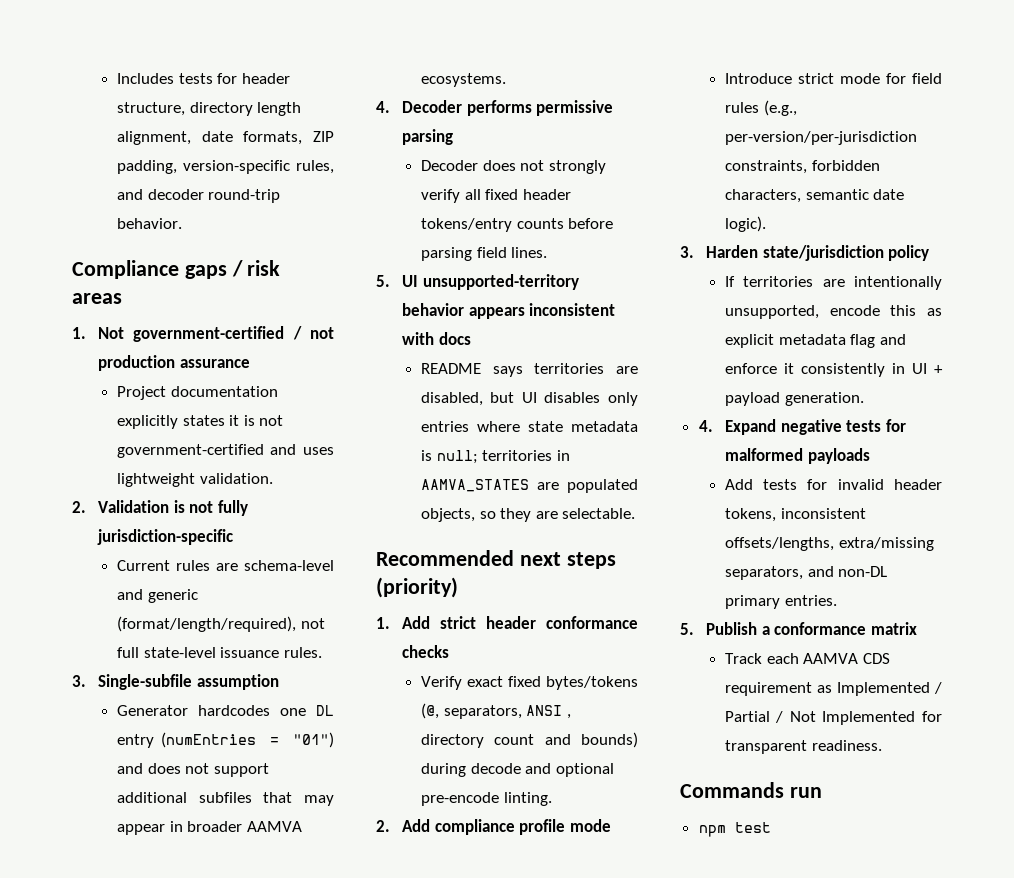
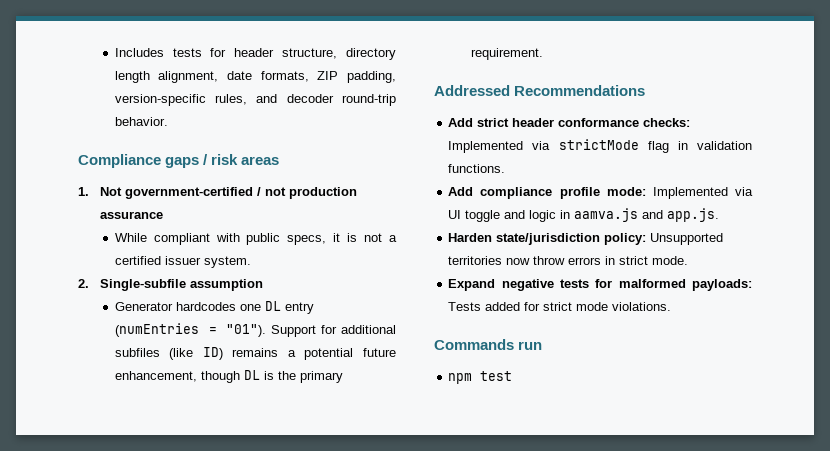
[116,386,278,400] [116,415,284,429] [116,444,334,458] [116,473,273,487] [72,500,248,516] [97,529,234,545] [116,560,334,571] [116,589,198,603] [116,616,325,632] [116,647,322,658] [72,675,86,687] Project documentation explicitly states it is not government-certified and uses lightweight validation. // 2. Validation is not fully jurisdiction-specific // Current rules are schema-level and generic (format/length/required), not full state-level issuance rules. // 3. -> [114,233,397,245] [114,256,251,268] [78,279,89,288] While compliant with public specs, it is not a certified issuer system. // 2.
[293,732,334,748] [116,763,269,777] [116,792,334,806] [116,821,302,835] [420,73,506,87] [376,100,614,116] [402,129,454,145] [420,160,606,174] [420,189,571,203] [420,218,614,232] [420,247,548,261] [376,274,579,290] [402,303,616,319] [402,332,471,345] [420,363,638,377] [420,392,638,406] [420,421,638,432] [420,450,570,464] [420,479,638,493] [420,508,636,522] [376,550,616,569] [376,577,458,598] [376,616,638,629] [402,645,450,658] [420,676,638,690] [420,703,571,719] [420,732,638,748] [420,763,614,777] [420,792,552,806] [376,819,611,835] [724,73,942,84] [724,100,797,116] [724,131,917,145] [724,160,880,174] [724,189,905,203] [724,216,766,232] [680,245,930,261] [724,276,942,290] [724,305,942,319] [724,334,906,348] [724,363,943,377] [724,392,864,406] [698,420,713,432] "01") and does not support additional subfiles that may appear in broader AAMVA ecosystems. // 4. Decoder performs permissive parsing // Decoder does not strongly verify all fixed header tokens/entry counts before parsing field lines. // 5. UI unsupported-territory behavior appears inconsistent with docs // README says territories are disabled, but UI disables only entries where state metadata is null; territories in AAMVA_STATES are populated objects, so they are selectable. // Recommended next steps (priority) // 1. Add strict header conformance checks // Verify exact fixed bytes/tokens (@, separators, ANSI , directory count and bounds) during decode and optional pre-encode linting. // 2. Add compliance profile mode // Introduce strict mode for field rules (e.g., per-version/per-jurisdiction constraints, forbidden characters, semantic date logic). // 3. Harden state/jurisdiction policy // If territories are intentionally unsupported, encode this as explicit metadata flag and enforce it consistently in UI + payload generation. // 4. -> [226,324,396,337] [114,347,396,360] [114,370,343,383] [470,48,543,60] [434,85,646,96] [448,118,691,127] [448,139,752,153] [448,164,506,173] [448,187,753,199] [448,208,720,222] [448,233,724,245] [448,256,689,265] "01"). Support for additional subfiles (like ID) remains a potential future enhancement, though DL is the primary requirement. // Addressed Recommendations // Add strict header conformance checks: Implemented via strictMode flag in validation functions. // Add compliance profile mode: Implemented via UI toggle and logic in aamva.js and app.js. // Harden state/jurisdiction policy: Unsupported territories now throw errors in strict mode. //
[807,448,870,464] [724,479,942,490] [724,508,866,522] [724,537,934,551] [724,566,888,580] [724,595,837,609] [680,622,917,635] [724,653,890,664] [724,682,942,696] [724,711,942,725] [724,740,882,754] payloads // Add tests for invalid header tokens, inconsistent offsets/lengths, extra/missing separators, and non-DL primary entries. // 5. Publish a conformance matrix // Track each AAMVA CDS requirement as Implemented / Partial / Not Implemented for transparent readiness. -> [692,279,752,291] [448,302,672,311] payloads: Tests added for strict mode violations.

